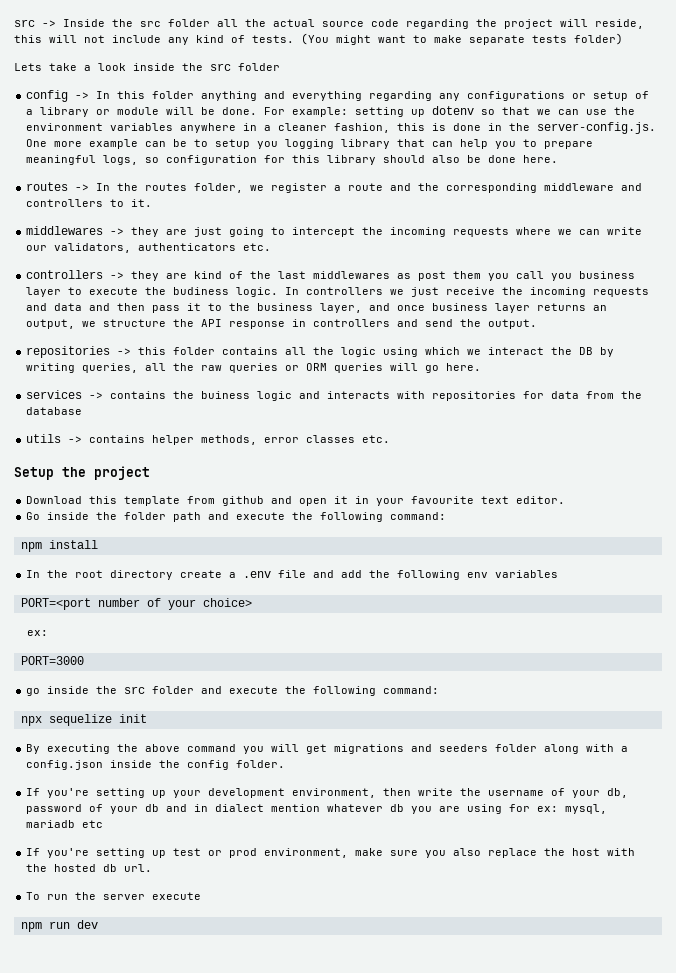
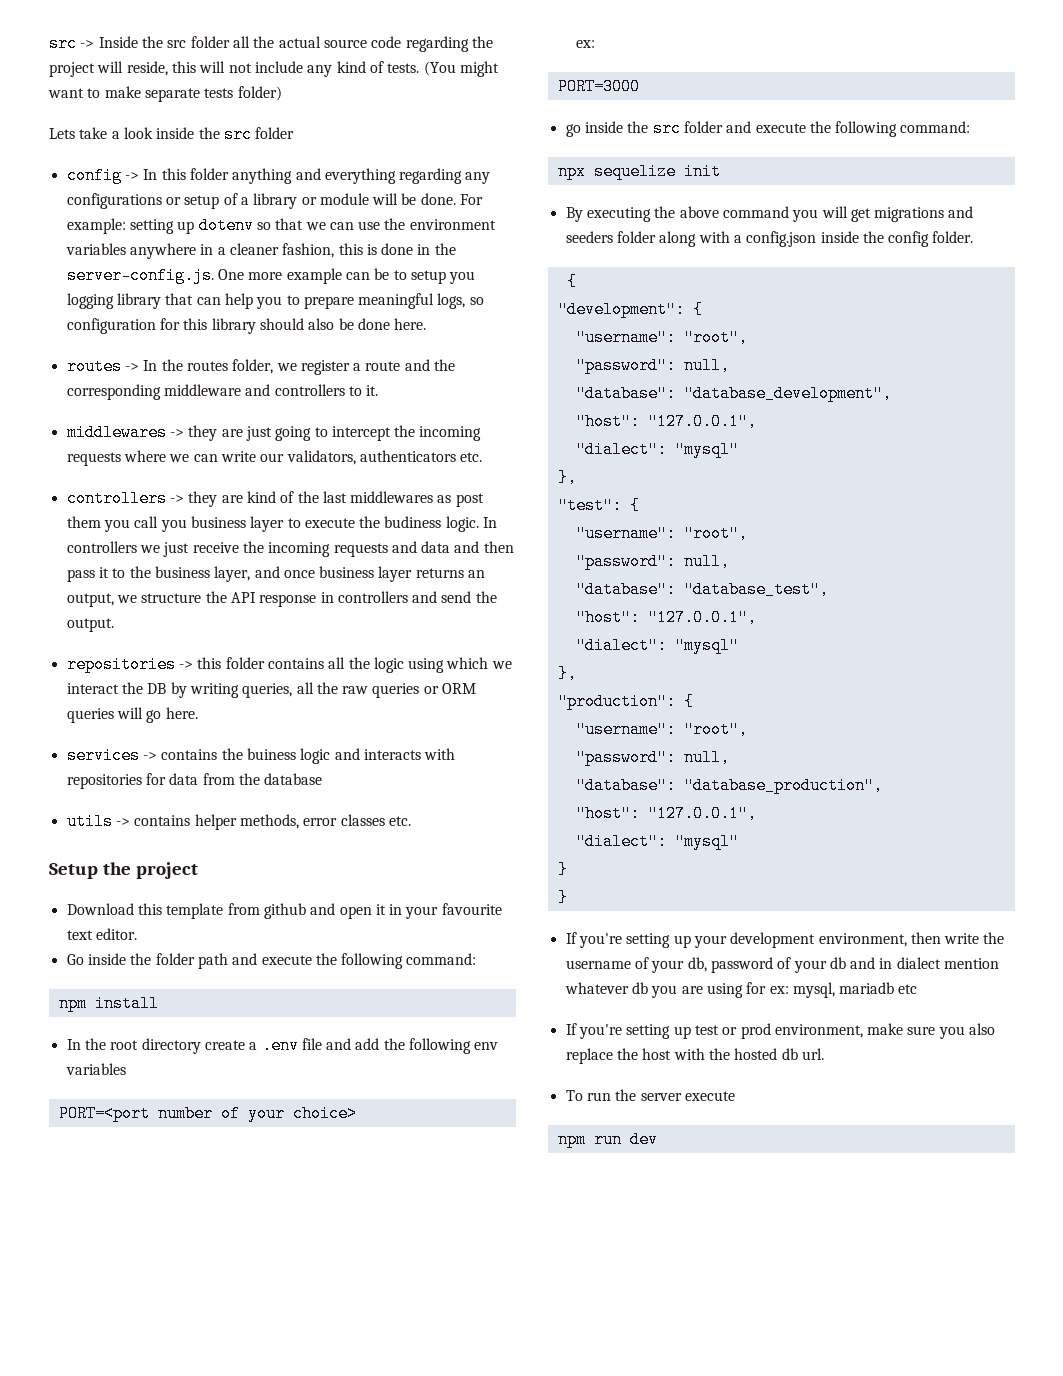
(286, 764) none -> [566,273,577,290] [557,301,703,318] [575,329,748,346] [575,357,730,374] [575,385,892,402] [575,413,757,430] [575,441,739,458] [557,469,577,486] [557,497,640,514] [575,525,748,542] [575,553,730,570] [575,581,829,598] [575,609,757,626] [575,637,739,654] [557,665,577,682] [557,693,694,710] [575,721,748,738] [575,749,730,766] [575,777,883,794] [575,805,757,822] [575,833,739,850] [557,861,568,878] [557,889,568,906] // { // "development": { // "username": "root", // "password": null, // "database": "database_development", // "host": "127.0.0.1", // "dialect": "mysql" // }, // "test": { // "username": "root", // "password": null, // "database": "database_test", // "host": "127.0.0.1", // "dialect": "mysql" // }, // "production": { // "username": "root", // "password": null, // "database": "database_production", // "host": "127.0.0.1", // "dialect": "mysql" // } // }

